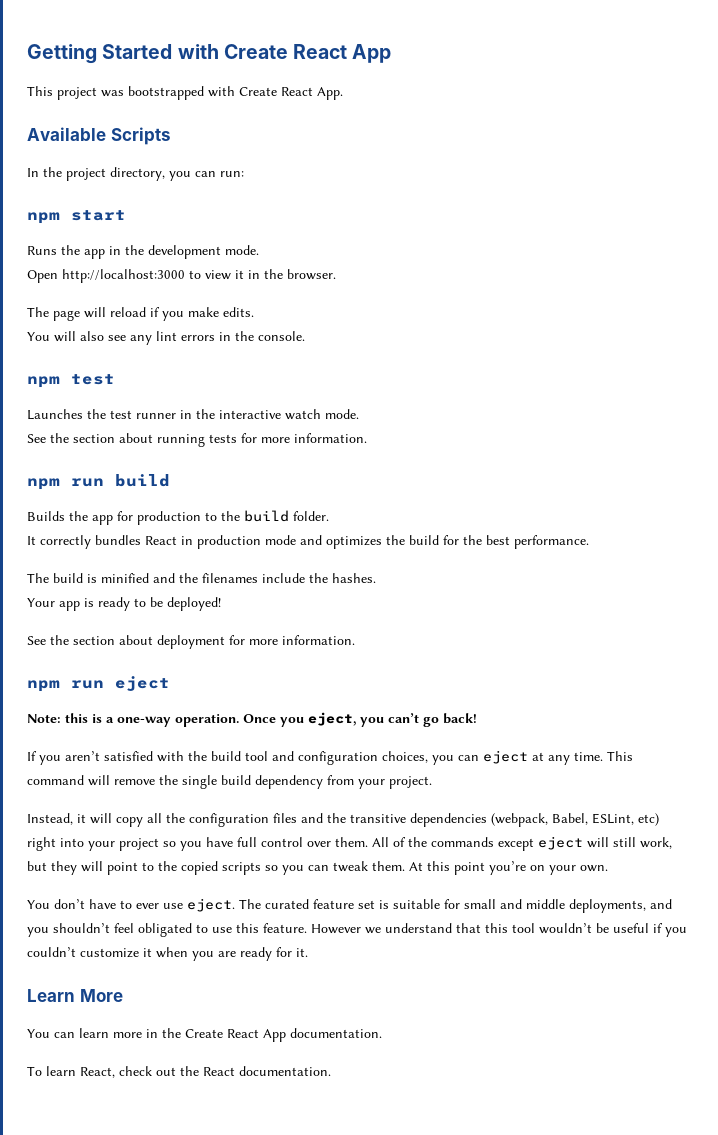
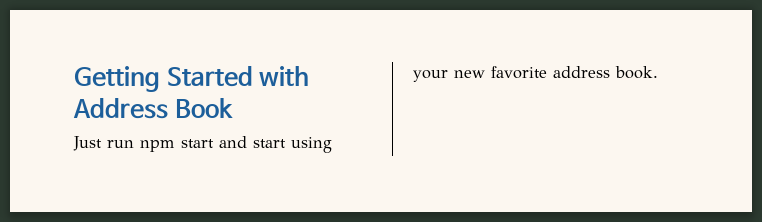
[223,44,392,63] [27,86,343,100] [27,127,171,145] [27,167,244,181] [27,210,126,224] [27,245,259,259] [27,269,336,283] [27,307,254,321] [27,331,305,345] [27,374,115,388] [27,409,359,420] [27,433,367,447] [27,474,170,490] [27,510,329,525] [27,535,589,549] [27,573,376,583] [27,597,221,611] [27,635,355,649] [27,676,170,692] [27,712,477,727] [27,750,633,765] [27,775,432,789] [27,813,659,827] [27,836,672,851] [27,861,608,875] [27,898,672,913] [27,923,687,937] [27,947,308,961] [27,989,123,1002] [27,1028,382,1042] [27,1066,331,1078] Create React App // This project was bootstrapped with Create React App. // Available Scripts // In the project directory, you can run: // npm start // Runs the app in the development mode. // Open http://localhost:3000 to view it in the browser. // The page will reload if you make edits. // You will also see any lint errors in the console. // npm test // Launches the test runner in the interactive watch mode. // See the section about running tests for more information. // npm run build // Builds the app for production to the build folder. // It correctly bundles React in production mode and optimizes the build for the best performance. // The build is minified and the filenames include the hashes. // Your app is ready to be deployed! // See the section about deployment for more information. // npm run eject // Note: this is a one-way operation. Once you eject, you can’t go back! // If you aren’t satisfied with the build tool and configuration choices, you can eject at any time. This command will remove the single build dependency from your project. // Instead, it will copy all the configuration files and the transitive dependencies (webpack, Babel, ESLint, etc) right into your project so you have full control over them. All of the commands except eject will still work, but they will point to the copied scripts so you can tweak them. At this point you’re on your own. // You don’t have to ever use eject. The curated feature set is suitable for small and middle deployments, and you shouldn’t feel obligated to use this feature. However we understand that this tool wouldn’t be useful if you couldn’t customize it when you are ready for it. // Learn More // You can learn more in the Create React App documentation. // To learn React, check out the React documentation. -> [73,98,233,119] [73,136,332,153] [413,66,658,82] Address Book // Just run npm start and start using your new favorite address book.

